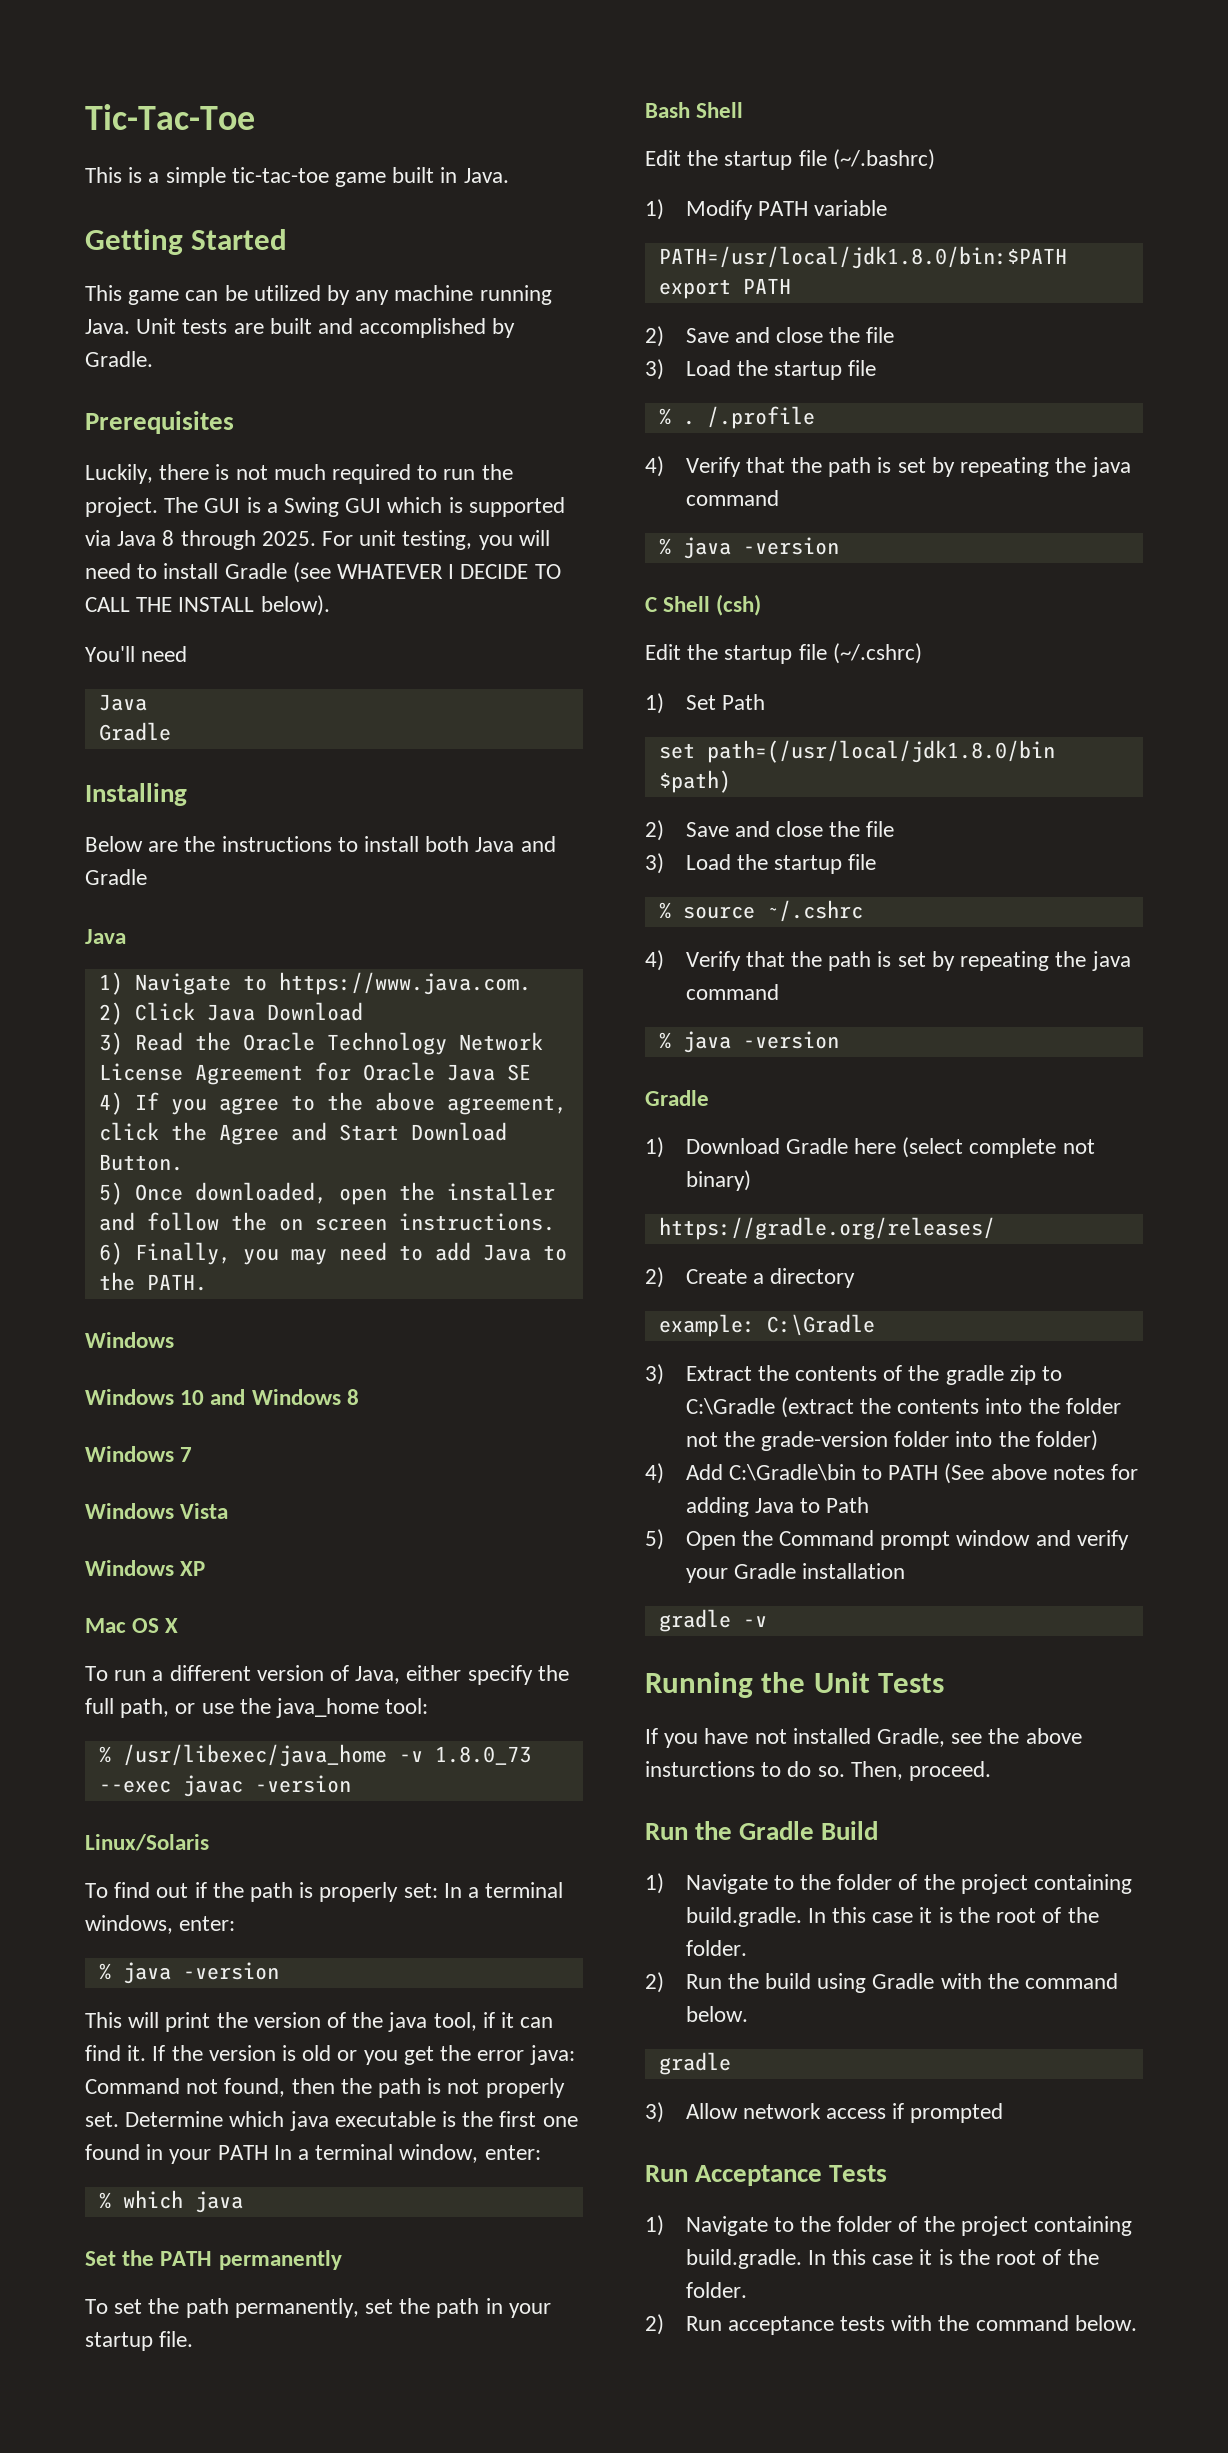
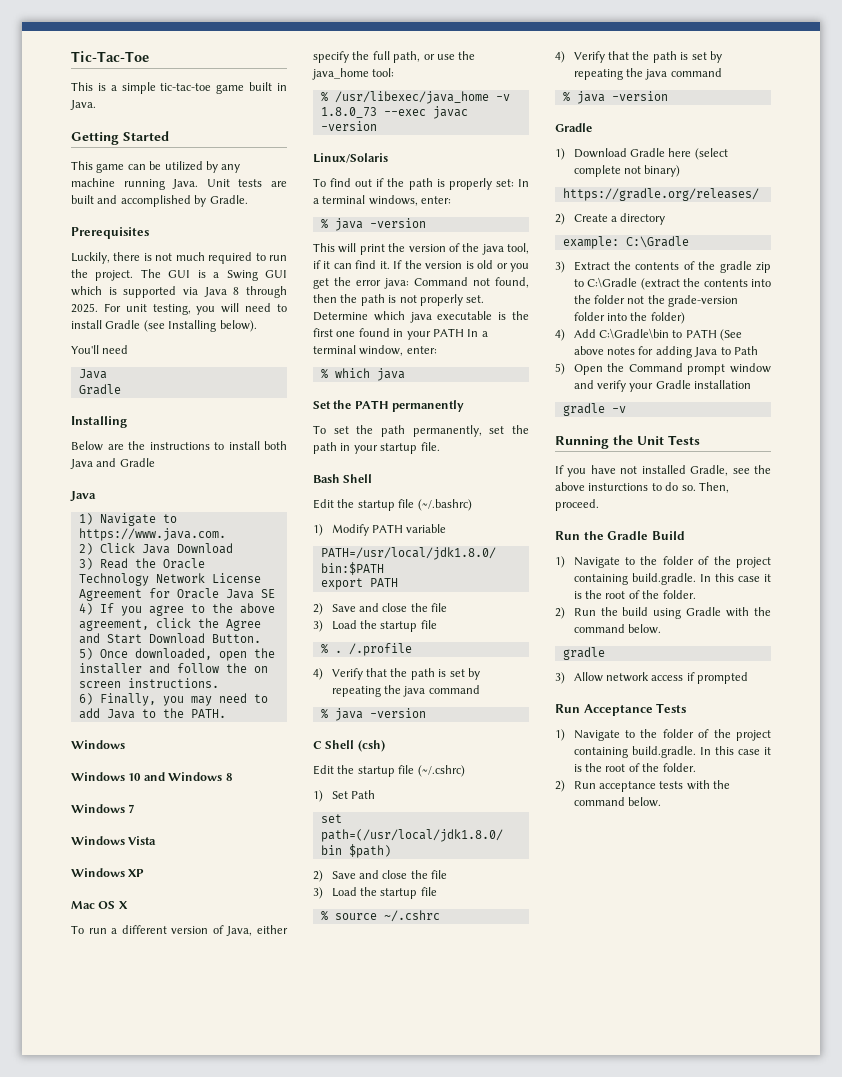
[337,564,561,579] [85,597,255,612] WHATEVER I DECIDE TO CALL THE INSTALL -> [168,320,217,332] Installing

